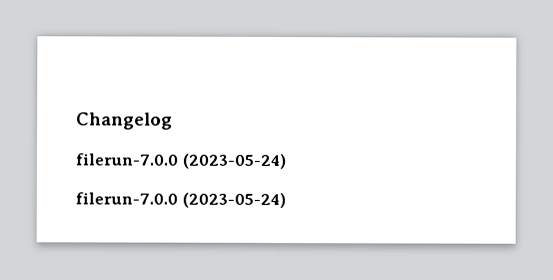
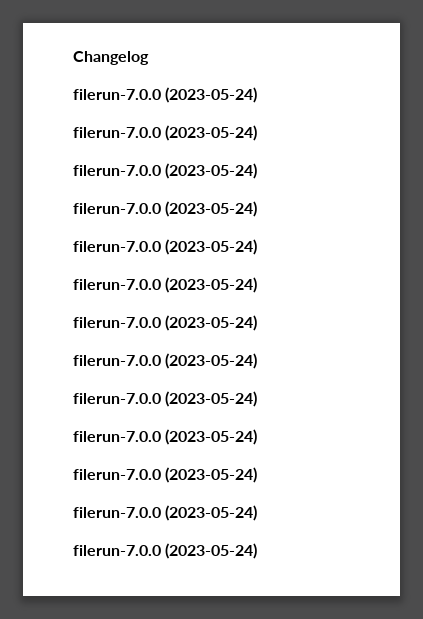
(286, 200) none -> [73,163,258,179] [73,201,258,217] [73,239,258,255] [73,277,258,293] [73,315,258,331] [73,353,258,369] [73,391,258,407] [73,429,258,445] [73,467,258,483] [73,505,258,521] [73,543,258,559] // filerun-7.0.0 (2023-05-24) // filerun-7.0.0 (2023-05-24) // filerun-7.0.0 (2023-05-24) // filerun-7.0.0 (2023-05-24) // filerun-7.0.0 (2023-05-24) // filerun-7.0.0 (2023-05-24) // filerun-7.0.0 (2023-05-24) // filerun-7.0.0 (2023-05-24) // filerun-7.0.0 (2023-05-24) // filerun-7.0.0 (2023-05-24) // filerun-7.0.0 (2023-05-24)

